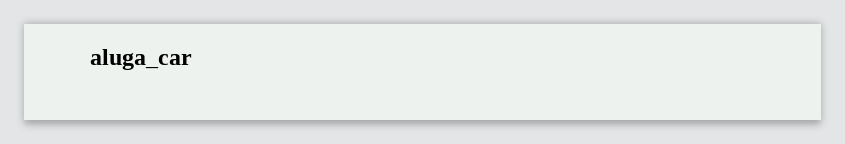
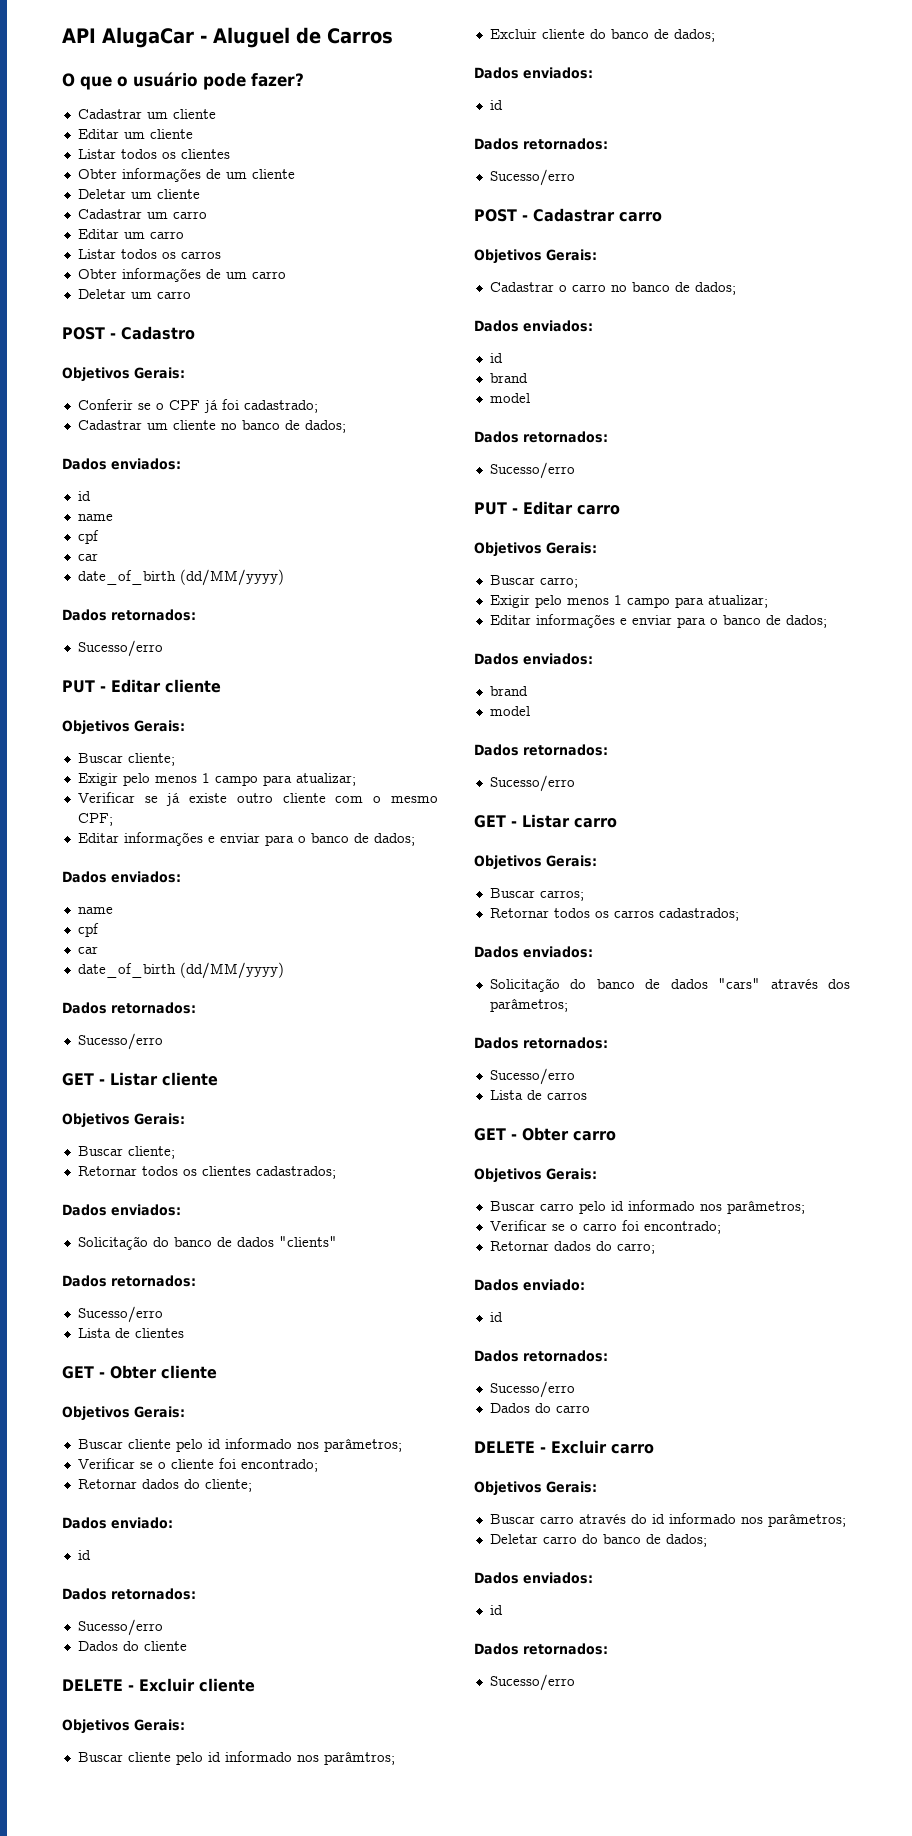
[90,49,192,70] aluga_car -> [62,27,393,48] [62,72,304,90] [77,109,216,119] [77,129,193,139] [77,149,230,159] [77,168,295,182] [77,189,200,199] [77,209,207,219] [77,229,184,239] [77,249,221,259] [77,268,286,282] [77,289,191,299] [62,326,195,340] [62,367,185,382] [77,399,318,413] [77,420,346,433] [62,458,181,470] [77,491,91,501] [77,514,113,521] [77,530,99,544] [77,553,98,561] [77,569,284,586] [62,609,196,621] [77,640,163,657] [62,679,221,693] [62,720,185,735] [77,753,175,766] [77,773,356,786] [77,792,439,806] [77,813,113,826] [77,832,415,846] [62,871,181,883] [77,907,113,914] [77,923,99,937] [77,946,98,954] [77,962,284,979] [62,1002,196,1014] [77,1033,163,1050] [62,1072,218,1086] [62,1113,185,1128] [77,1146,175,1159] [77,1166,336,1179] [62,1204,181,1216] [77,1236,337,1250] [62,1275,196,1287] [77,1306,163,1323] [77,1328,184,1338] [62,1365,217,1379] [62,1406,185,1421] [77,1438,402,1452] [77,1458,318,1472] [77,1479,252,1492] [62,1517,173,1529] [77,1550,91,1560] [62,1588,196,1600] [77,1619,163,1636] [77,1641,187,1651] [62,1678,255,1692] [62,1719,185,1734] [77,1751,395,1765] [489,29,715,42] [474,67,593,79] [489,100,503,110] [474,138,608,150] [489,169,575,186] [474,208,662,222] [474,249,597,264] [489,282,736,295] [474,320,593,332] [489,353,503,363] [489,373,528,383] [489,393,530,403] [474,431,608,443] [489,462,575,479] [474,501,620,515] [474,542,597,557] [489,575,578,588] [489,595,768,608] [489,614,827,628] [474,653,593,665] [489,686,528,696] [489,706,530,716] [474,744,608,756] [489,775,575,792] [474,814,617,828] [474,855,597,870] [489,888,584,901] [489,908,739,921] [474,946,593,958] [489,978,850,992] [489,998,568,1012] [474,1037,608,1049] [489,1068,575,1085] [489,1090,587,1100] [474,1127,616,1141] [474,1168,597,1183] [489,1200,805,1214] [489,1220,721,1234] [489,1241,655,1254] [474,1279,585,1291] [489,1312,503,1322] [474,1350,608,1362] [489,1381,575,1398] [489,1403,590,1413] [474,1440,654,1454] [474,1481,597,1496] [489,1513,846,1527] [489,1534,707,1547] [474,1572,593,1584] [489,1605,503,1615] [474,1643,608,1655] [489,1674,575,1691] API AlugaCar - Aluguel de Carros // O que o usuário pode fazer? // Cadastrar um cliente // Editar um cliente // Listar todos os clientes // Obter informações de um cliente // Deletar um cliente // Cadastrar um carro // Editar um carro // Listar todos os carros // Obter informações de um carro // Deletar um carro // POST - Cadastro // Objetivos Gerais: // Conferir se o CPF já foi cadastrado; // Cadastrar um cliente no banco de dados; // Dados enviados: // id // name // cpf // car // date_of_birth (dd/MM/yyyy) // Dados retornados: // Sucesso/erro // PUT - Editar cliente // Objetivos Gerais: // Buscar cliente; // Exigir pelo menos 1 campo para atualizar; // Verificar se já existe outro cliente com o mesmo CPF; // Editar informações e enviar para o banco de dados; // Dados enviados: // name // cpf // car // date_of_birth (dd/MM/yyyy) // Dados retornados: // Sucesso/erro // GET - Listar cliente // Objetivos Gerais: // Buscar cliente; // Retornar todos os clientes cadastrados; // Dados enviados: // Solicitação do banco de dados "clients" // Dados retornados: // Sucesso/erro // Lista de clientes // GET - Obter cliente // Objetivos Gerais: // Buscar cliente pelo id informado nos parâmetros; // Verificar se o cliente foi encontrado; // Retornar dados do cliente; // Dados enviado: // id // Dados retornados: // Sucesso/erro // Dados do cliente // DELETE - Excluir cliente // Objetivos Gerais: // Buscar cliente pelo id informado nos parâmtros; // Excluir cliente do banco de dados; // Dados enviados: // id // Dados retornados: // Sucesso/erro // POST - Cadastrar carro // Objetivos Gerais: // Cadastrar o carro no banco de dados; // Dados enviados: // id // brand // model // Dados retornados: // Sucesso/erro // PUT - Editar carro // Objetivos Gerais: // Buscar carro; // Exigir pelo menos 1 campo para atualizar; // Editar informações e enviar para o banco de dados; // Dados enviados: // brand // model // Dados retornados: // Sucesso/erro // GET - Listar carro // Objetivos Gerais: // Buscar carros; // Retornar todos os carros cadastrados; // Dados enviados: // Solicitação do banco de dados "cars" através dos parâmetros; // Dados retornados: // Sucesso/erro // Lista de carros // GET - Obter carro // Objetivos Gerais: // Buscar carro pelo id informado nos parâmetros; // Verificar se o carro foi encontrado; // Retornar dados do carro; // Dados enviado: // id // Dados retornados: // Sucesso/erro // Dados do carro // DELETE - Excluir carro // Objetivos Gerais: // Buscar carro através do id informado nos parâmetros; // Deletar carro do banco de dados; // Dados enviados: // id // Dados retornados: // Sucesso/erro

